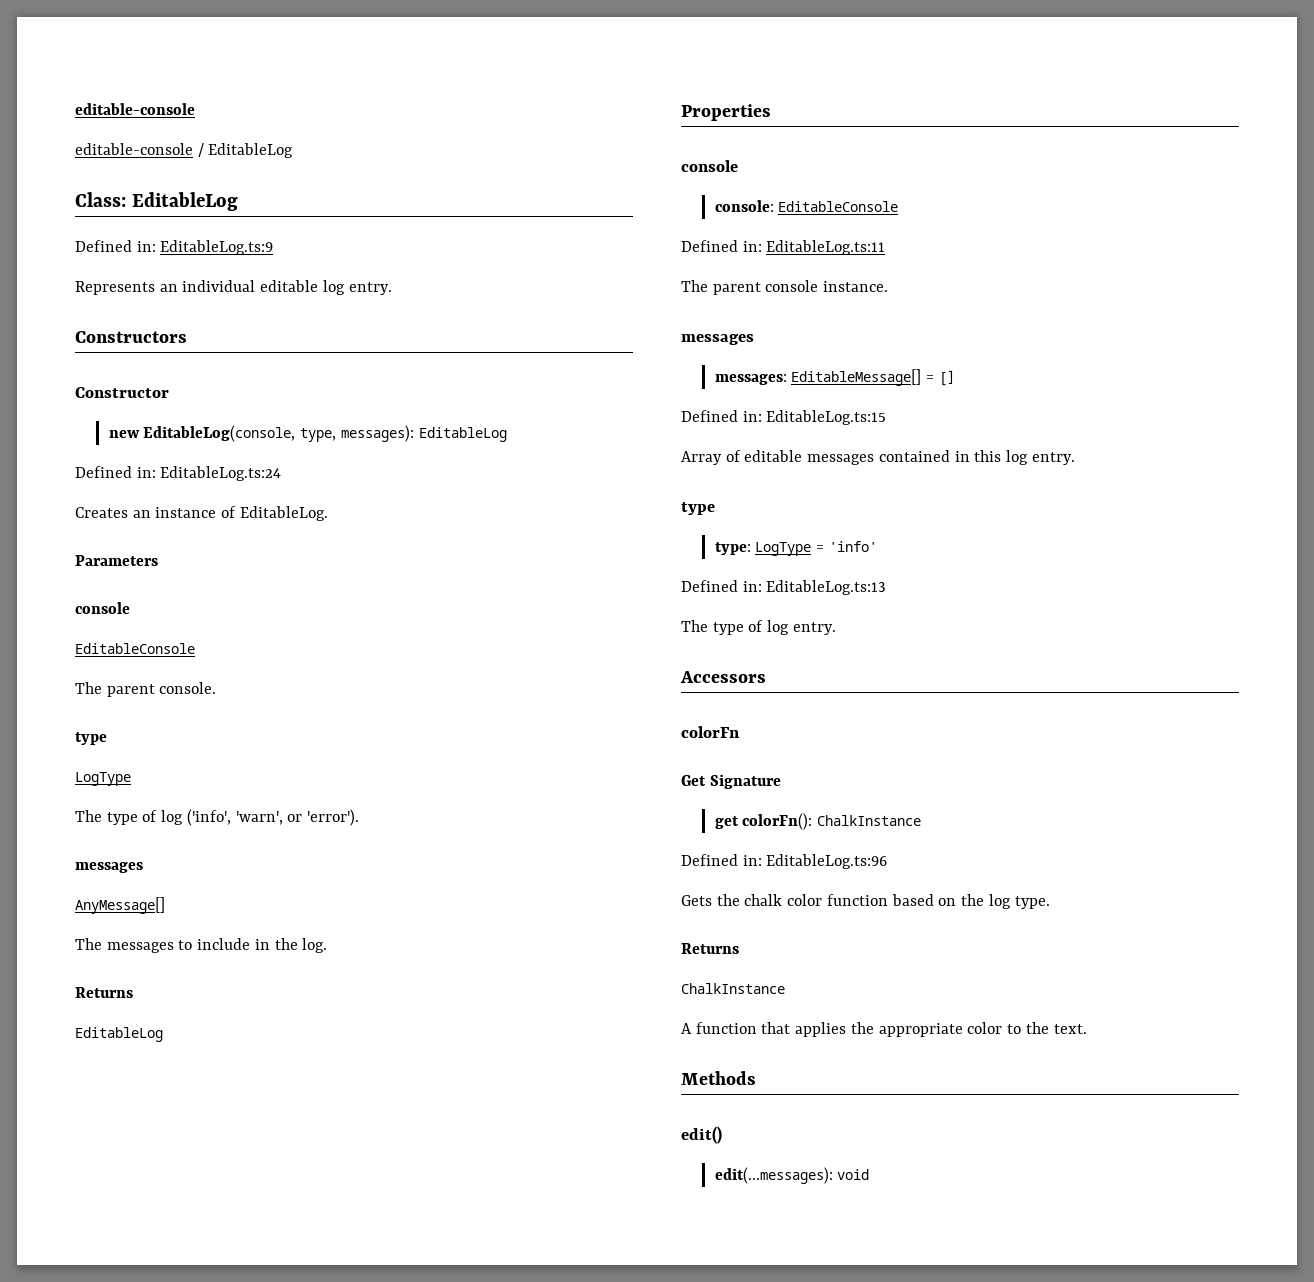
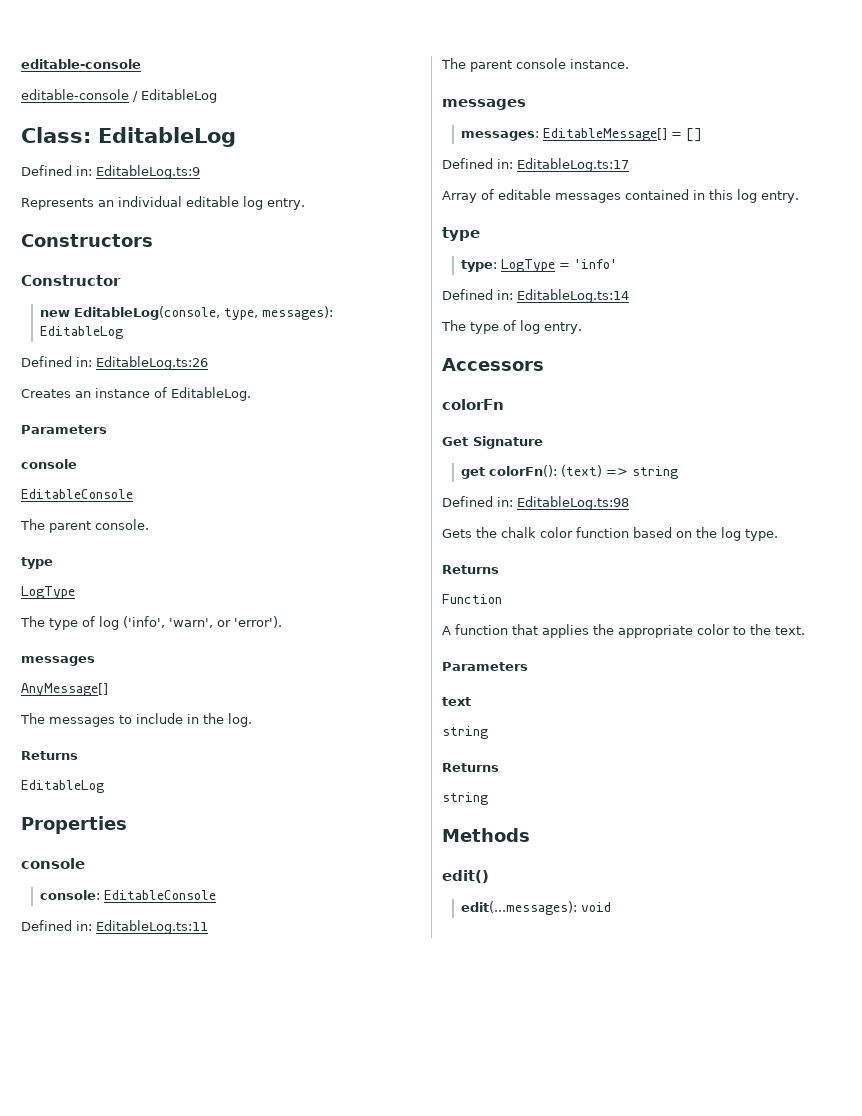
[160,466,282,481] EditableLog.ts:24 -> [96,356,208,370] EditableLog.ts:26
[766,410,887,425] EditableLog.ts:15 -> [517,158,629,172] EditableLog.ts:17
[766,580,887,595] EditableLog.ts:13 -> [517,289,629,303] EditableLog.ts:14
[817,815,922,826] [681,854,888,869] ChalkInstance // Defined in: EditableLog.ts:96 -> [561,465,679,479] [442,496,629,510] (text) => string // Defined in: EditableLog.ts:98
[681,983,785,994] ChalkInstance -> [442,594,502,604] Function
(1087, 1029) none -> [442,662,528,671] [442,697,471,706] [442,726,488,739] [442,763,499,772] [442,792,488,805] // Parameters // text // string // Returns // string

